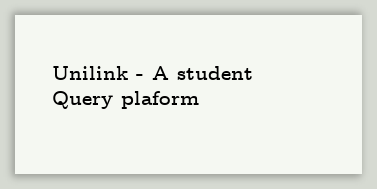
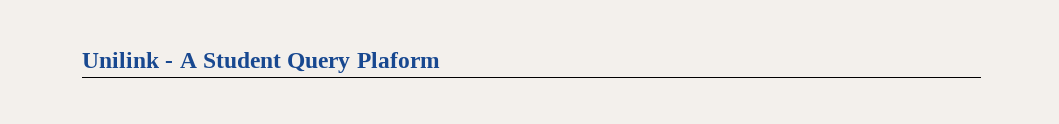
[177,66,253,80] [52,91,199,109] student Query plaform -> [203,52,440,73] Student Query Plaform

